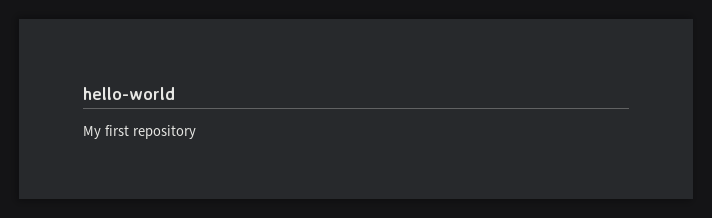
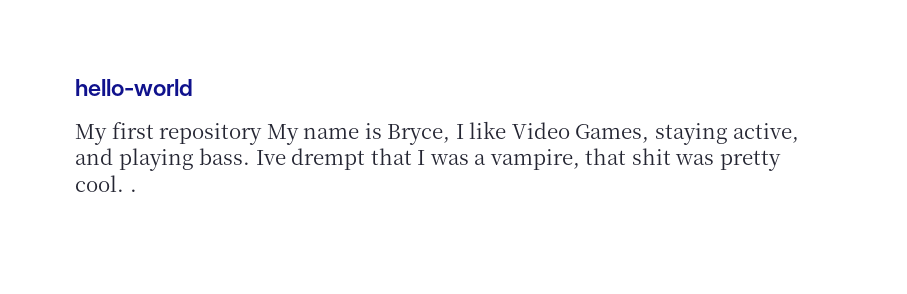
(196, 132) none -> [266,121,800,145] [75,148,781,171] [75,175,137,192] My name is Bryce, I like Video Games, staying active, and playing bass. Ive drempt that I was a vampire, that shit was pretty cool. .

